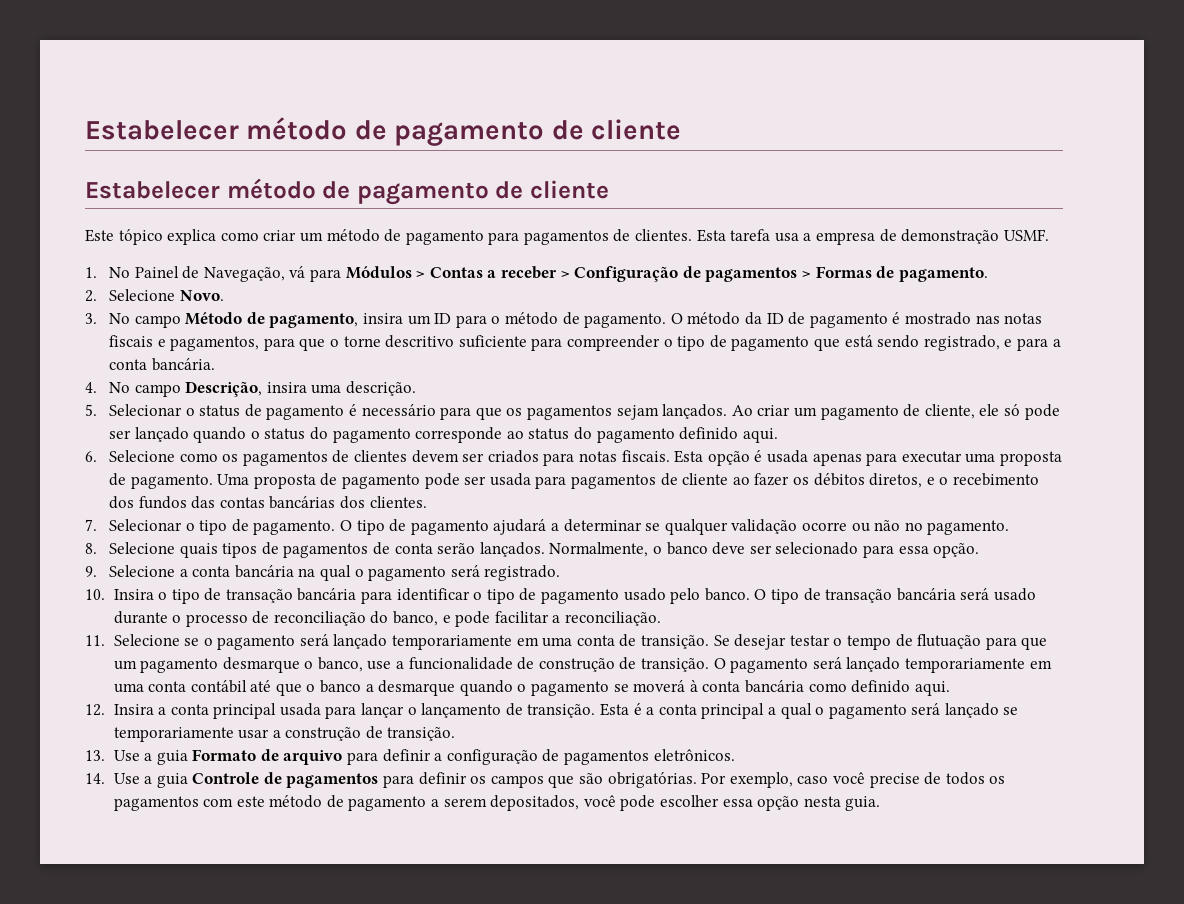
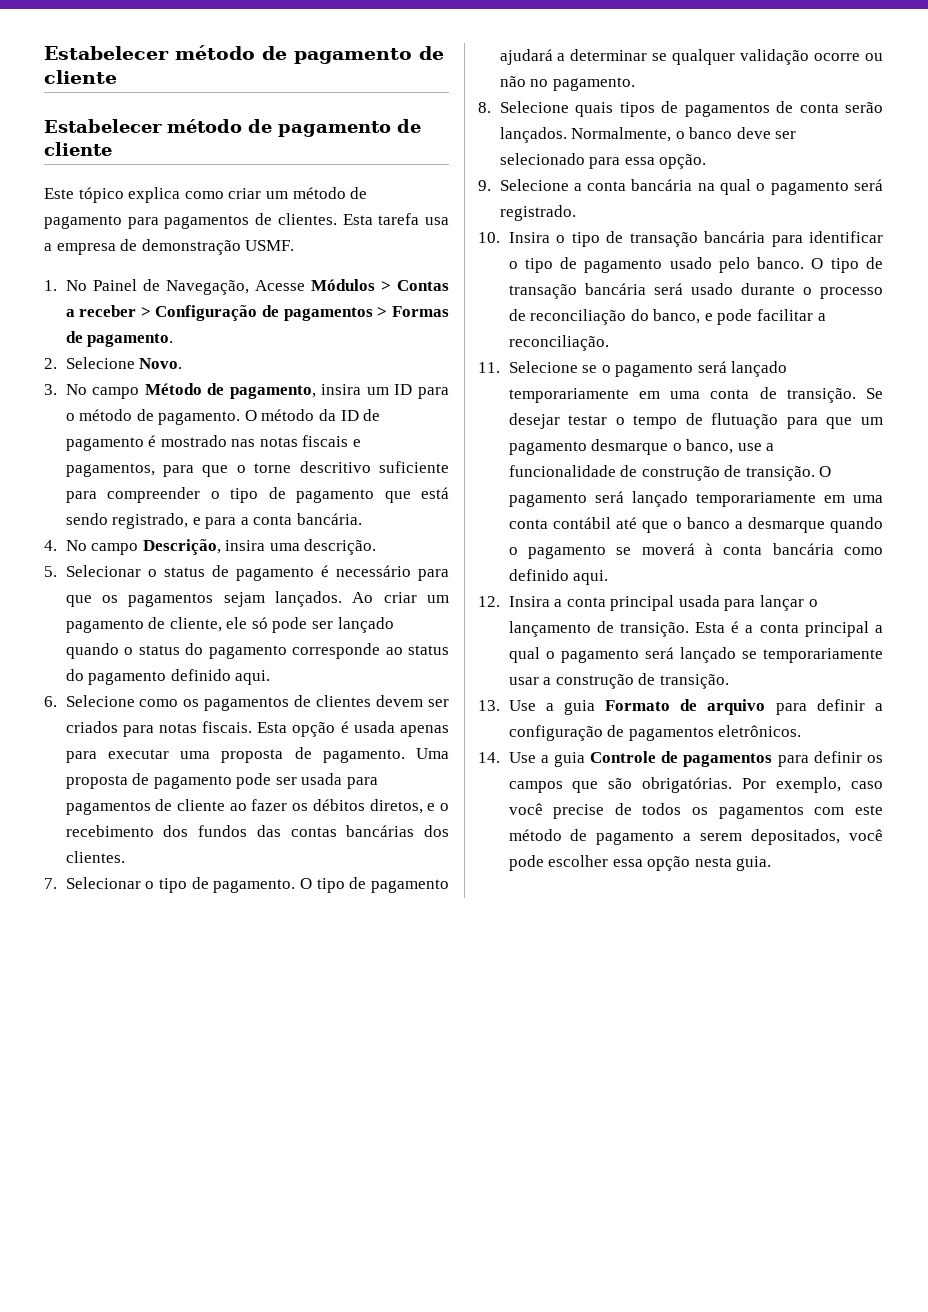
[289,266,342,282] vá para -> [254,280,305,291] Acesse

